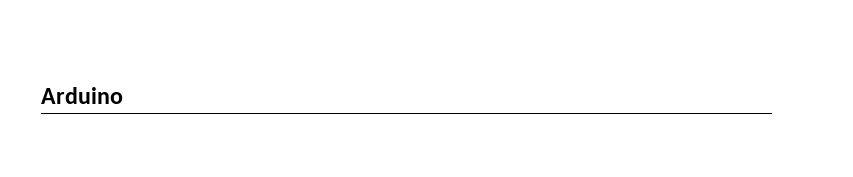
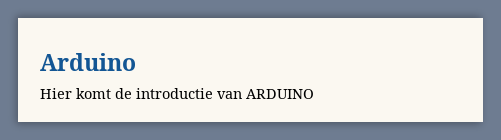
(123, 95) none -> [40,88,314,99] // Hier komt de introductie van ARDUINO

